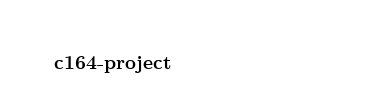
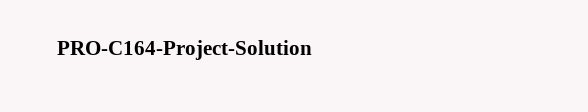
[54,56,172,73] c164-project -> [57,40,312,60] PRO-C164-Project-Solution

